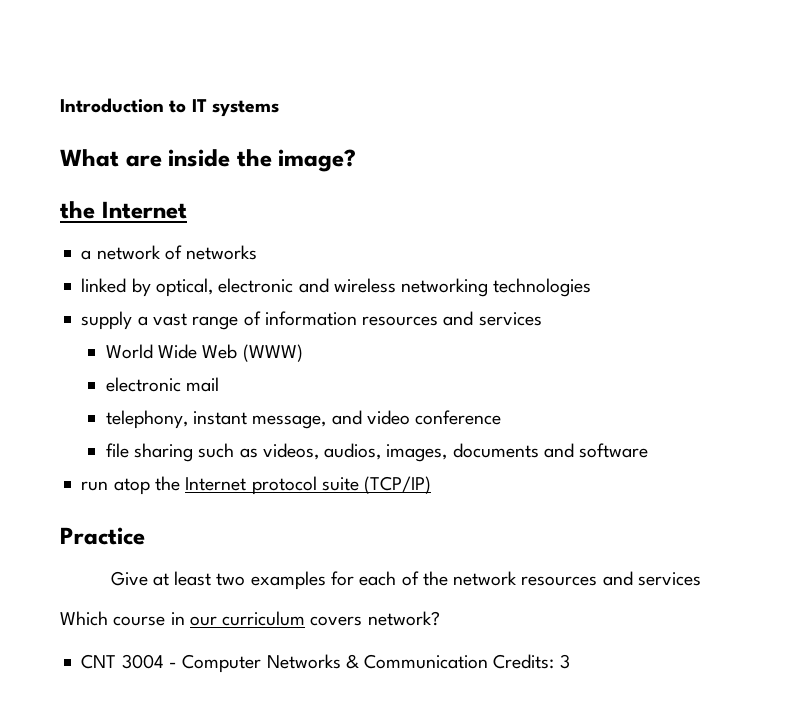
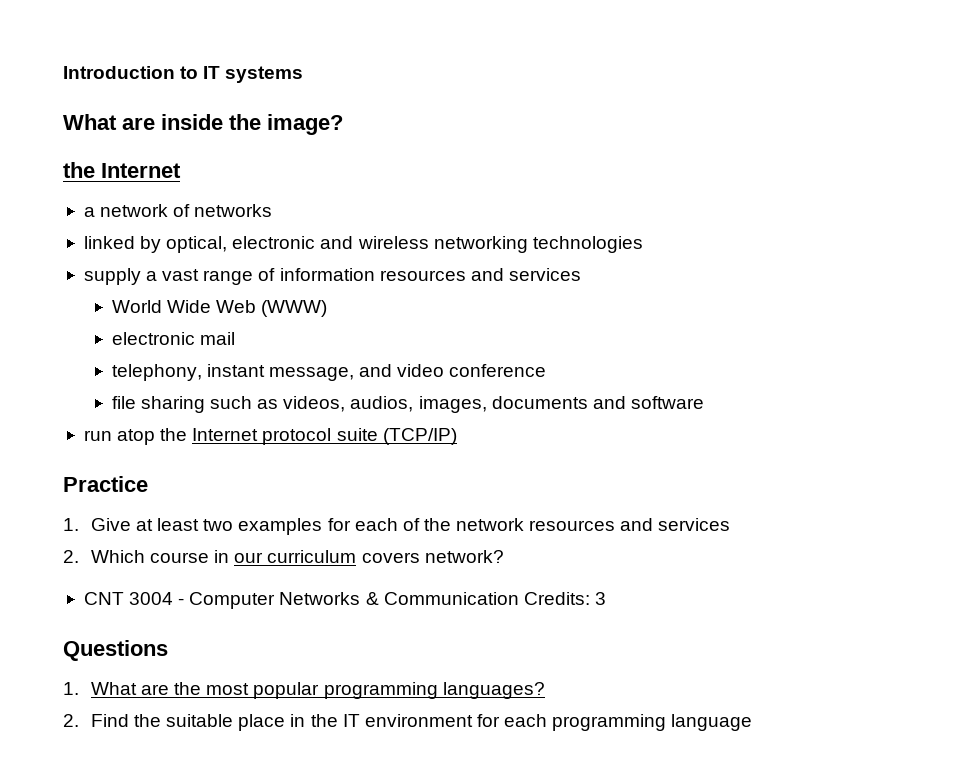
(145, 536) none -> [63,518,79,531] 1.
(701, 579) none -> [63,550,79,563] 2.
(570, 661) none -> [63,640,168,661] [63,682,545,699] [63,714,753,731] // Questions // 1. What are the most popular programming languages? // 2. Find the suitable place in the IT environment for each programming language

